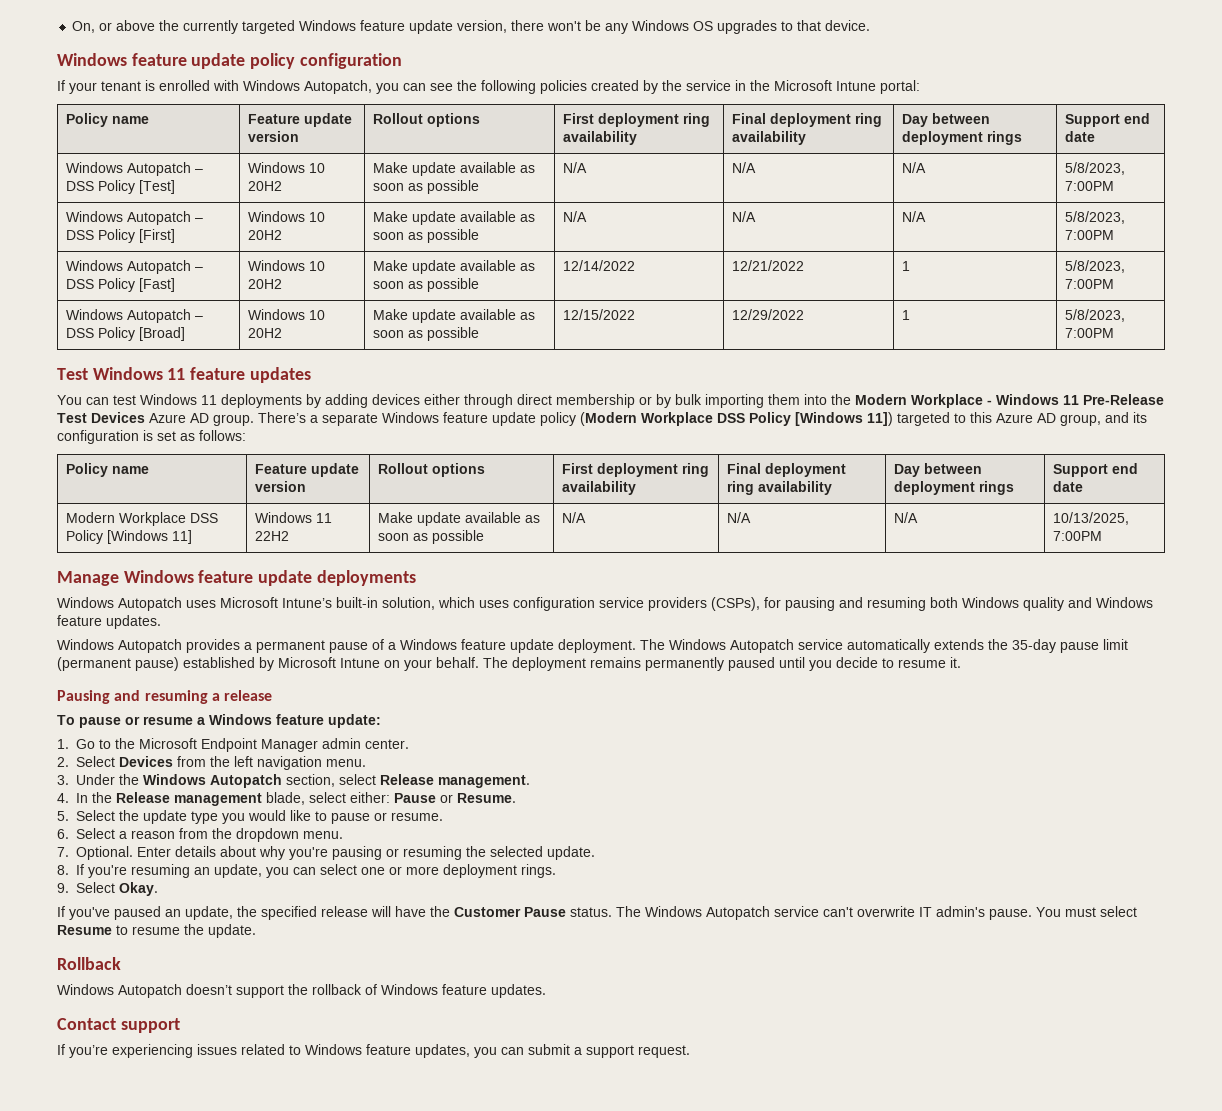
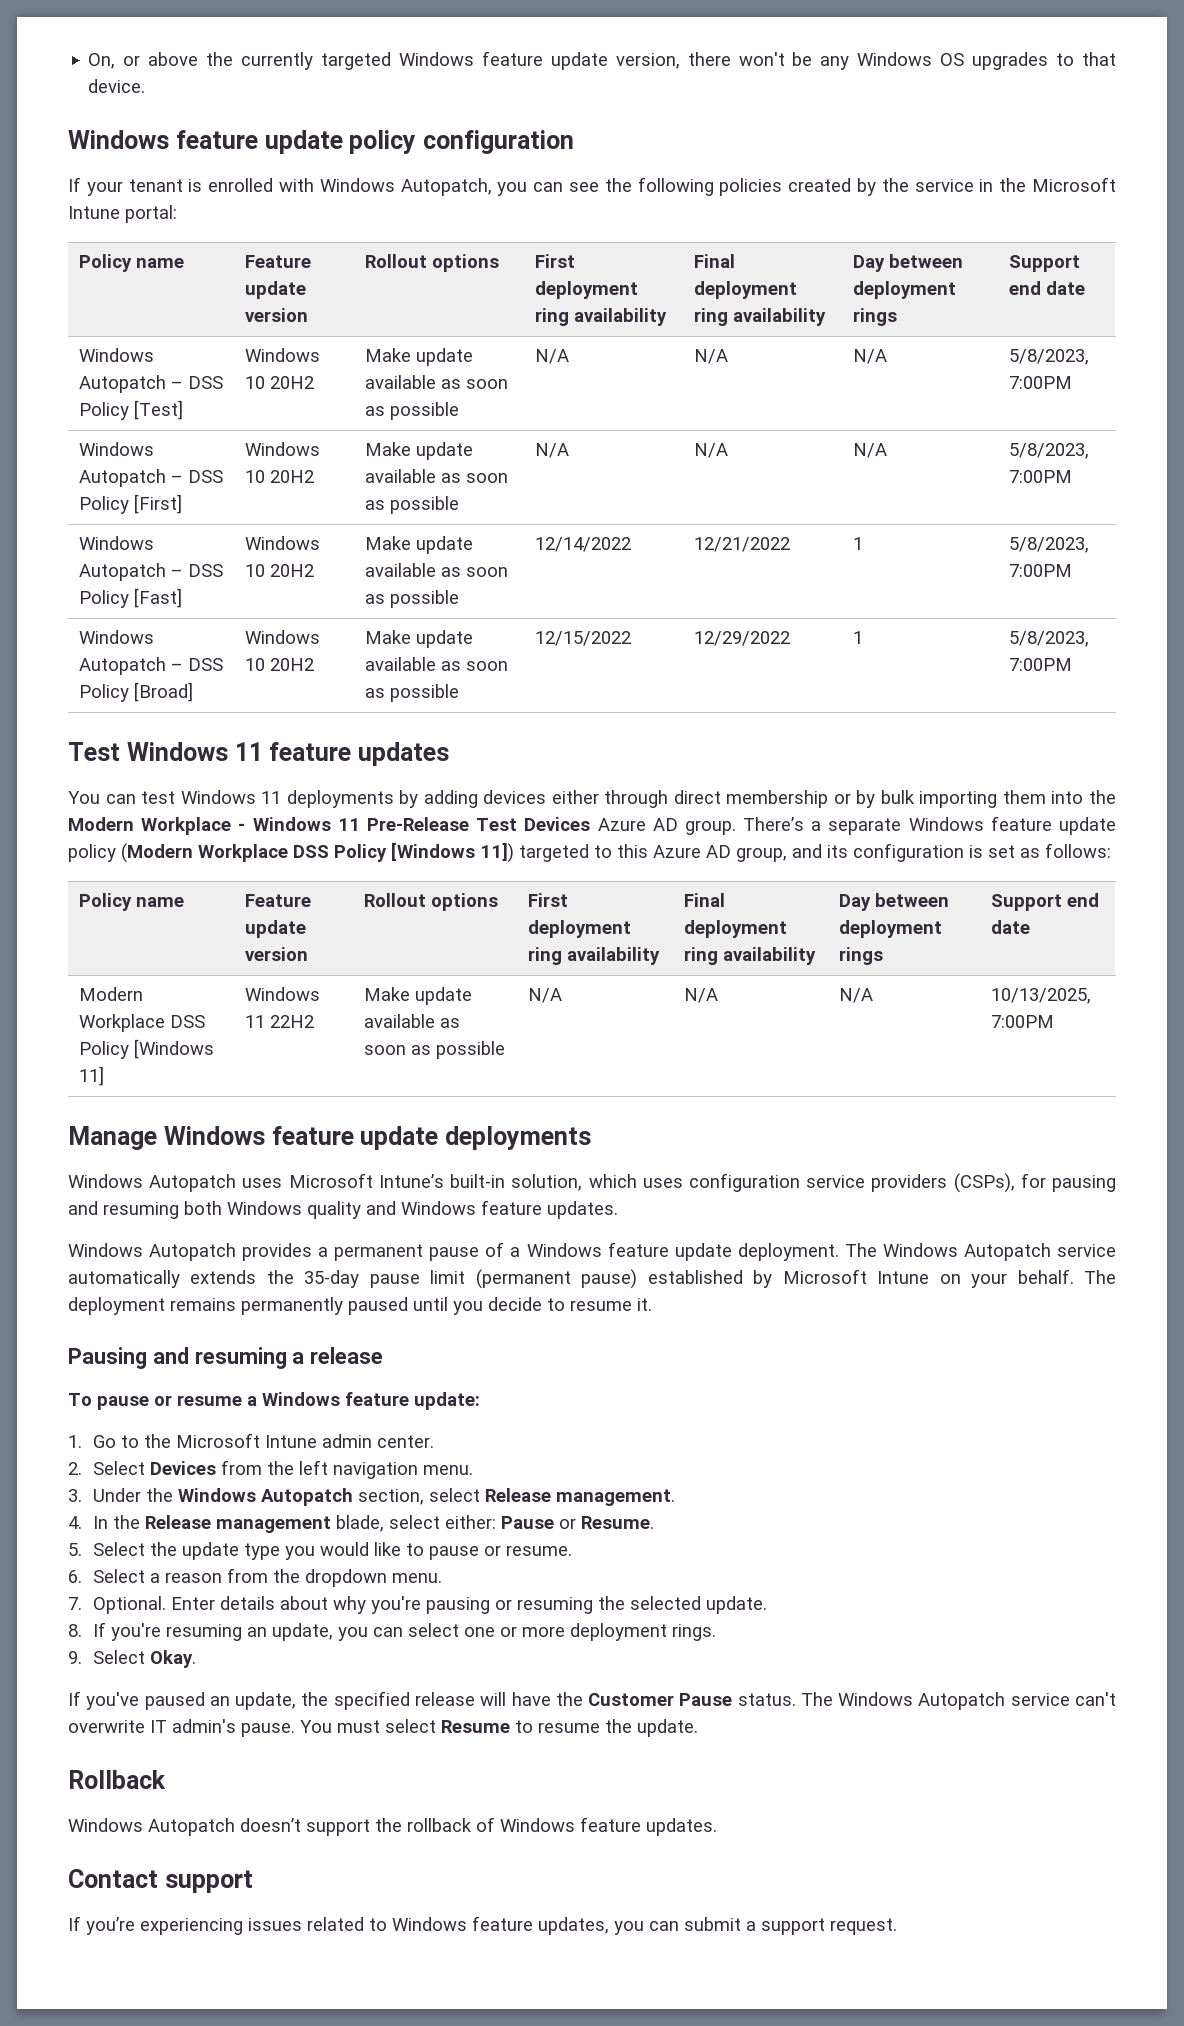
[201,738,318,752] Endpoint Manager -> [265,1435,318,1448] Intune

